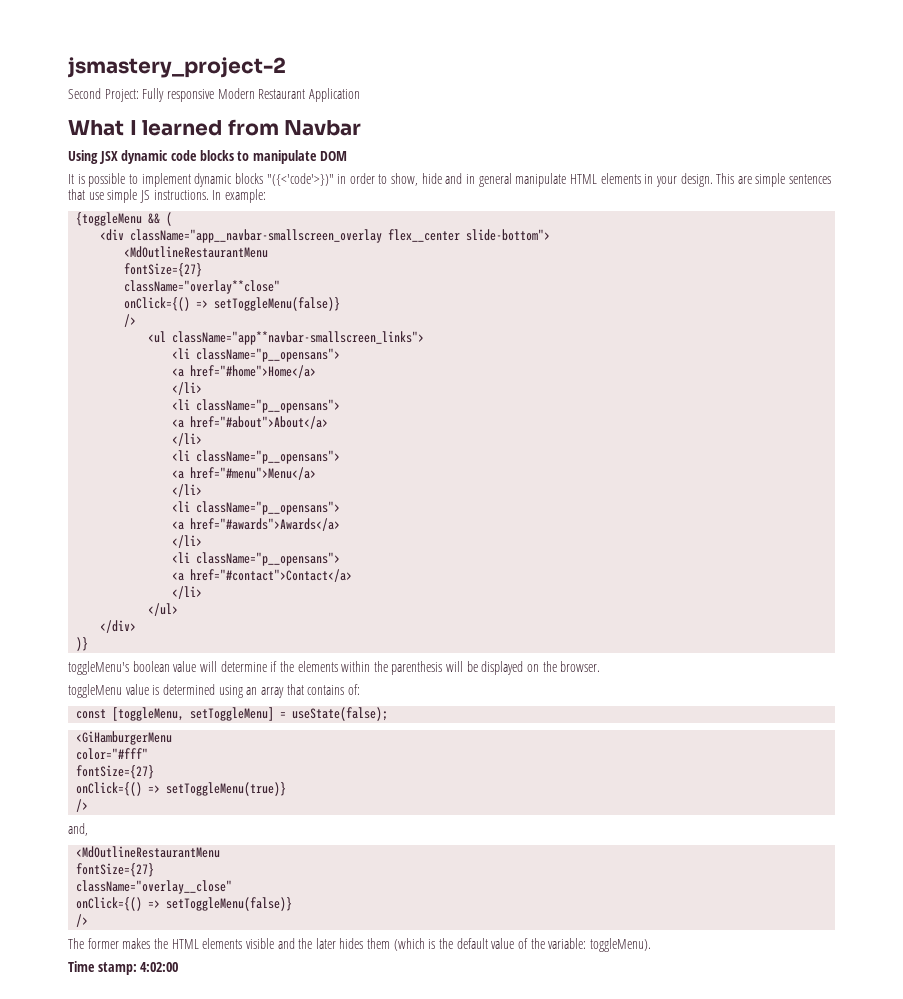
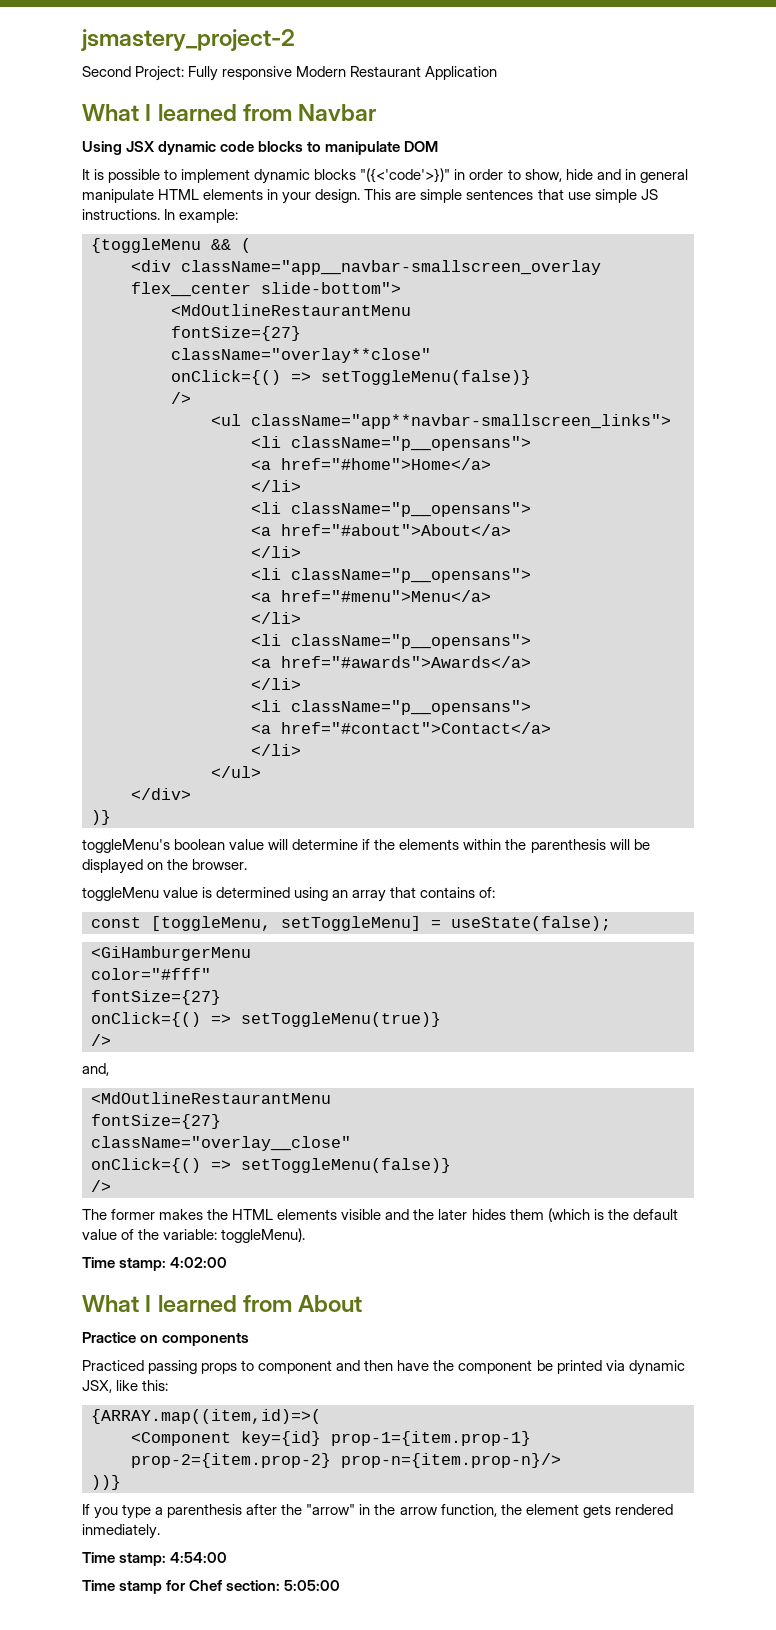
(179, 967) none -> [82,1295,363,1312] [82,1332,250,1346] [82,1360,685,1375] [82,1380,169,1393] [91,1409,321,1424] [131,1431,531,1446] [131,1453,561,1468] [91,1475,121,1490] [82,1504,673,1519] [82,1524,160,1539] [82,1552,228,1566] [82,1580,341,1594] // What I learned from About // Practice on components // Practiced passing props to component and then have the component be printed via dynamic JSX, like this: // {ARRAY.map((item,id)=>( // <Component key={id} prop-1={item.prop-1} prop-2={item.prop-2} prop-n={item.prop-n}/> // ))} // If you type a parenthesis after the "arrow" in the arrow function, the element gets rendered inmediately. // Time stamp: 4:54:00 // Time stamp for Chef section: 5:05:00

